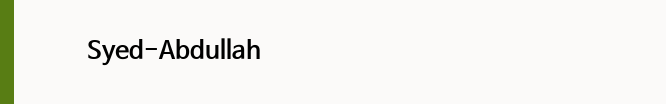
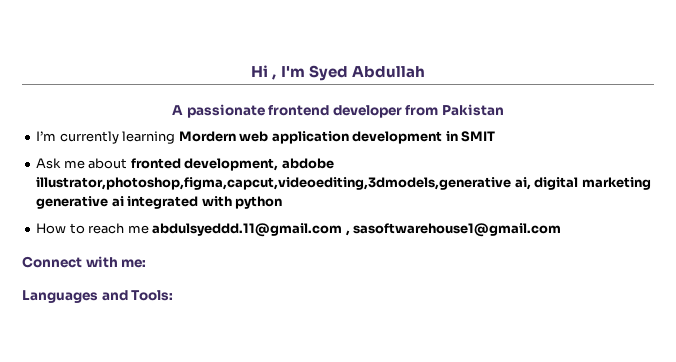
[87,38,261,66] Syed-Abdullah -> [251,65,425,81] [171,104,505,118] [36,131,496,144] [36,158,334,171] [36,177,651,190] [36,196,283,209] [36,223,562,237] [22,256,147,268] [22,290,174,303] Hi , I'm Syed Abdullah // A passionate frontend developer from Pakistan // I’m currently learning Mordern web application development in SMIT // Ask me about fronted development, abdobe illustrator,photoshop,figma,capcut,videoediting,3dmodels,generative ai, digital marketing generative ai integrated with python // How to reach me abdulsyeddd.11@gmail.com , sasoftwarehouse1@gmail.com // Connect with me: // Languages and Tools:

